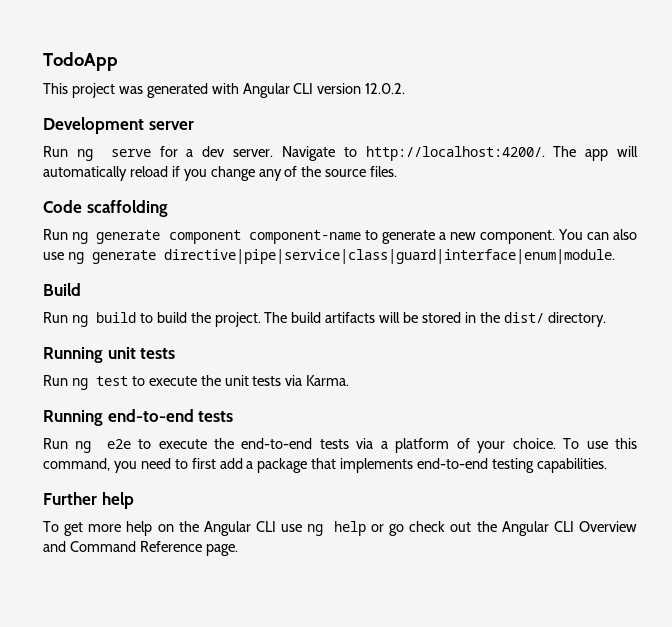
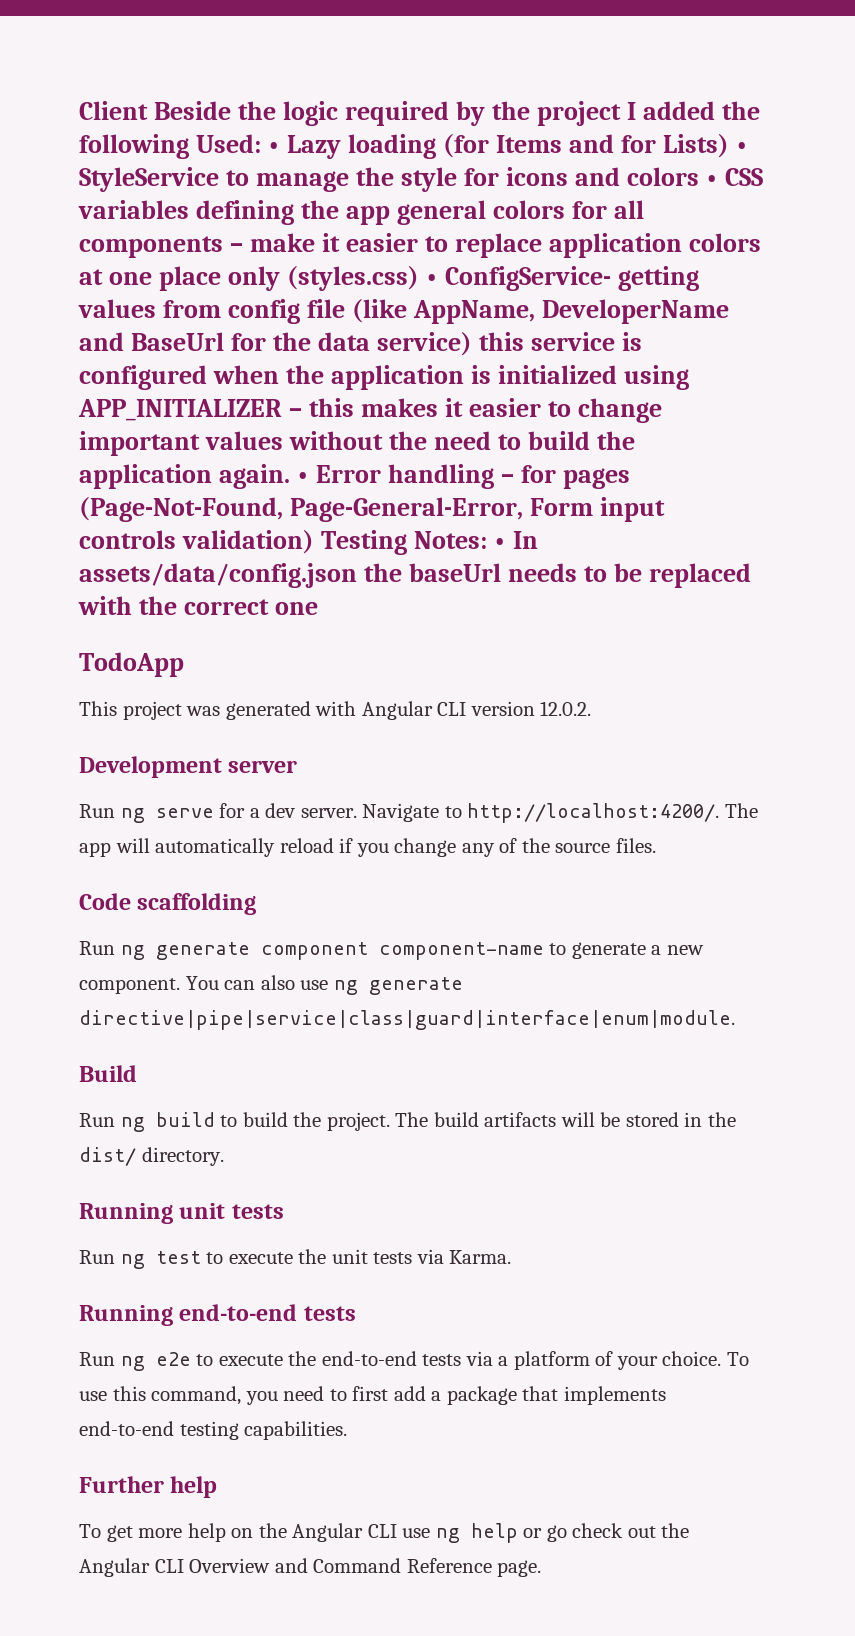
(43, 61) none -> [79,101,761,126] [79,134,749,159] [79,167,764,192] [78,200,645,225] [79,233,762,258] [79,266,700,291] [78,299,730,324] [79,332,643,356] [79,365,690,390] [78,398,663,423] [79,431,636,456] [79,464,631,489] [79,497,666,522] [79,530,539,555] [79,563,752,588] [78,596,319,615] Client Beside the logic required by the project I added the following Used: • Lazy loading (for Items and for Lists) • StyleService to manage the style for icons and colors • CSS variables defining the app general colors for all components – make it easier to replace application colors at one place only (styles.css) • ConfigService- getting values from config file (like AppName, DeveloperName and BaseUrl for the data service) this service is configured when the application is initialized using APP_INITIALIZER – this makes it easier to change important values without the need to build the application again. • Error handling – for pages (Page-Not-Found, Page-General-Error, Form input controls validation) Testing Notes: • In assets/data/config.json the baseUrl needs to be replaced with the correct one //

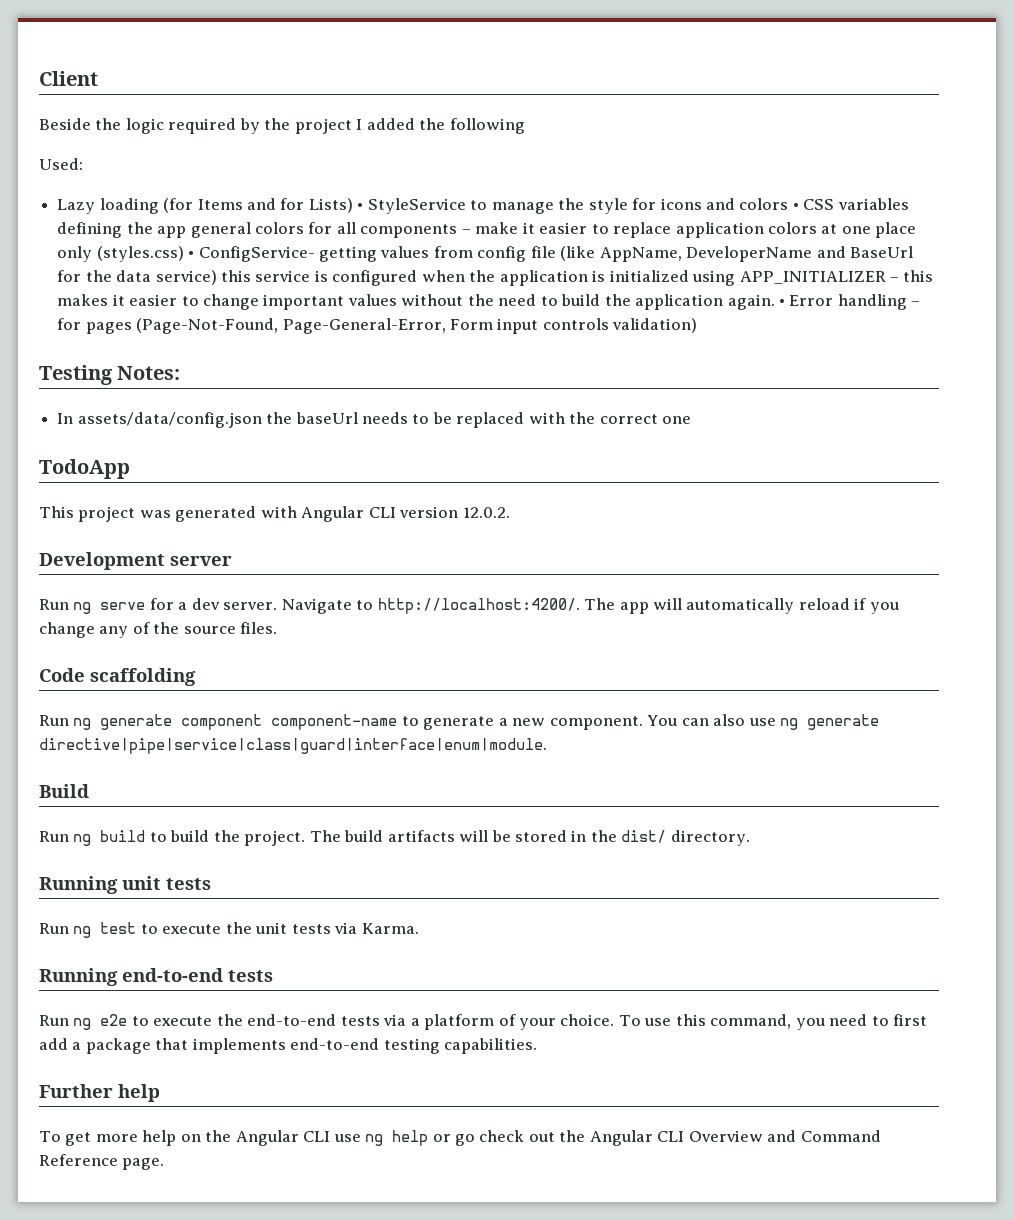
(148, 110) none -> (98, 78) //
(189, 146) none -> (525, 126) //
[268,142,281,153] • -> (83, 164) //
(315, 542) none -> (698, 325) //
[494,538,507,549] • -> (181, 373) //

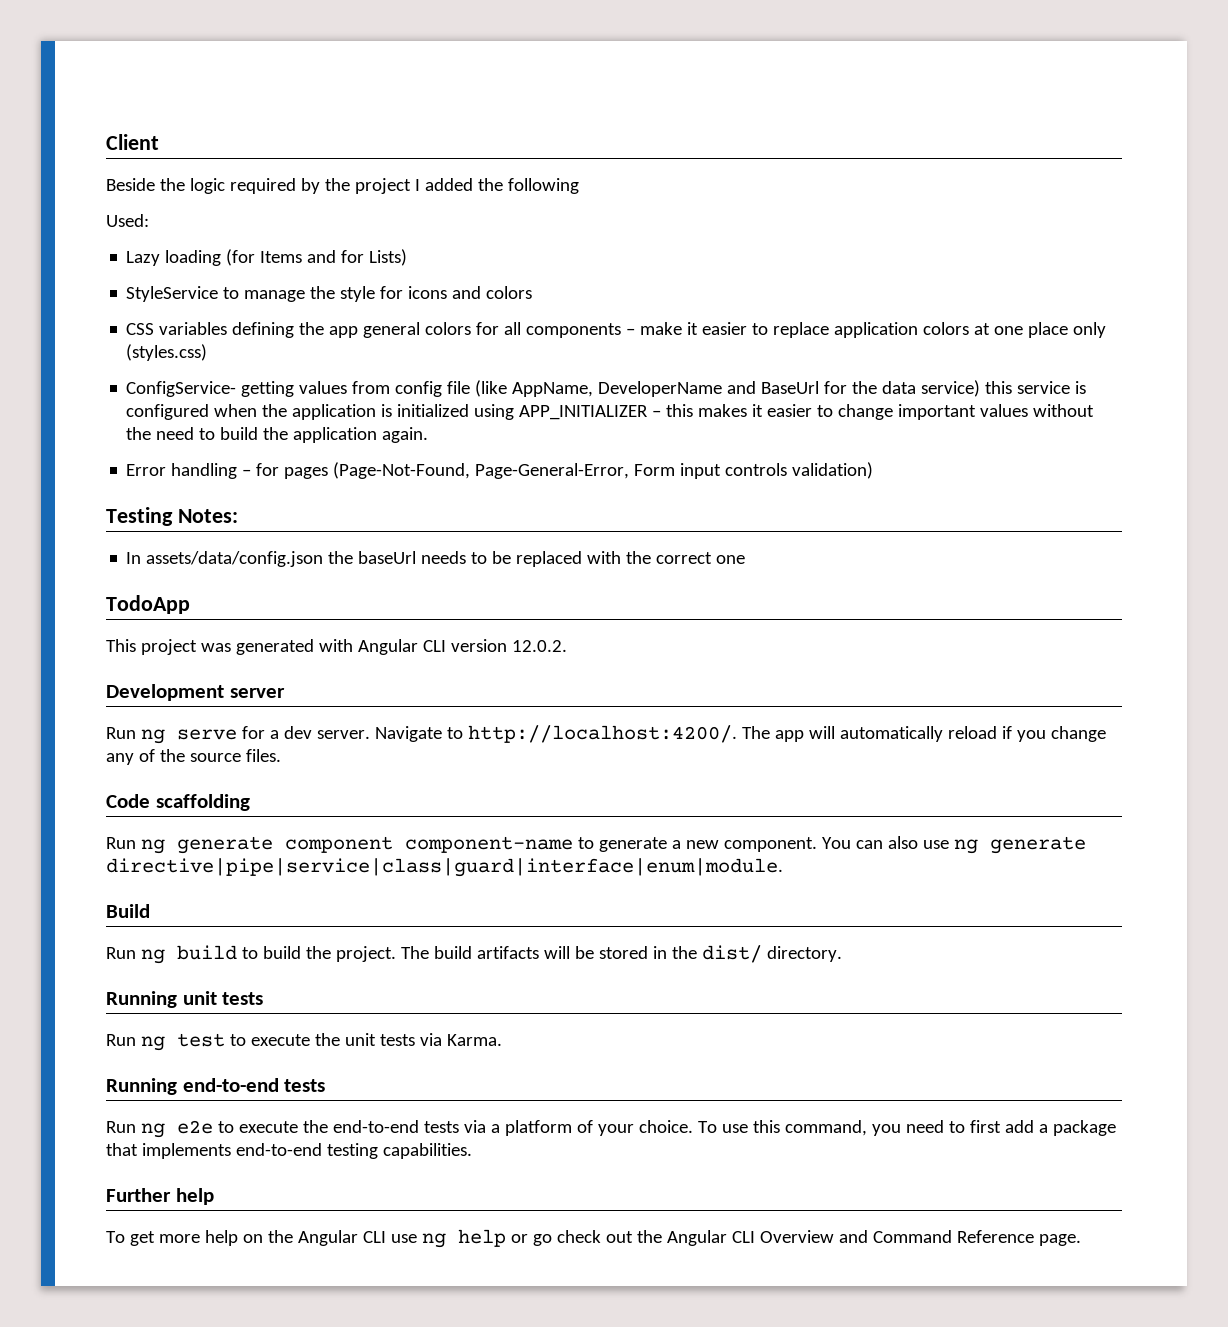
[357,203,364,210] • -> (408, 257) //
[792,203,799,210] • -> (533, 292) //
[188,251,195,258] • -> (208, 352) //
[778,299,785,306] • -> (429, 435) //

